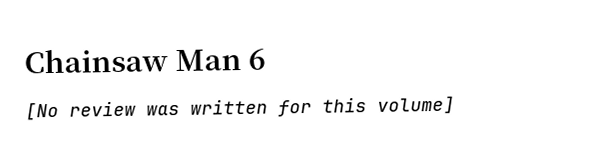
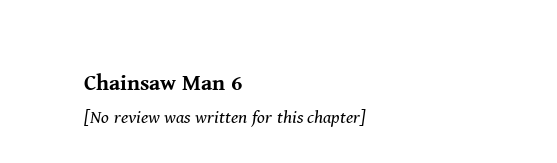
[377,95,455,115] volume] -> [307,109,367,127] chapter]

